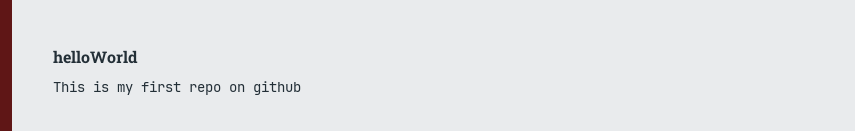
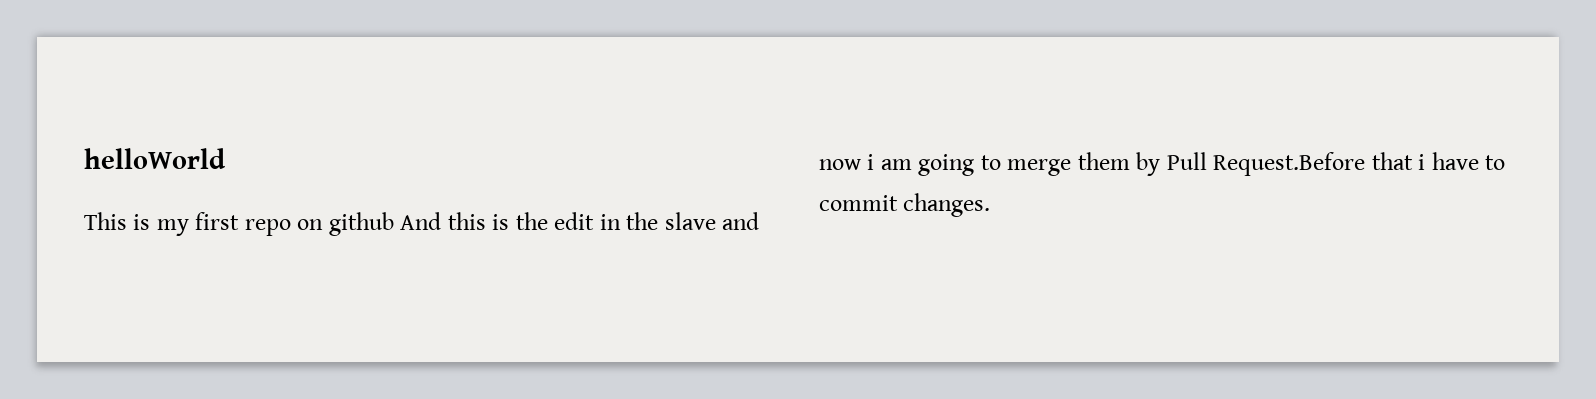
(301, 88) none -> [400,212,760,230] [819,152,1506,176] [819,193,991,217] And this is the edit in the slave and now i am going to merge them by Pull Request.Before that i have to commit changes.

